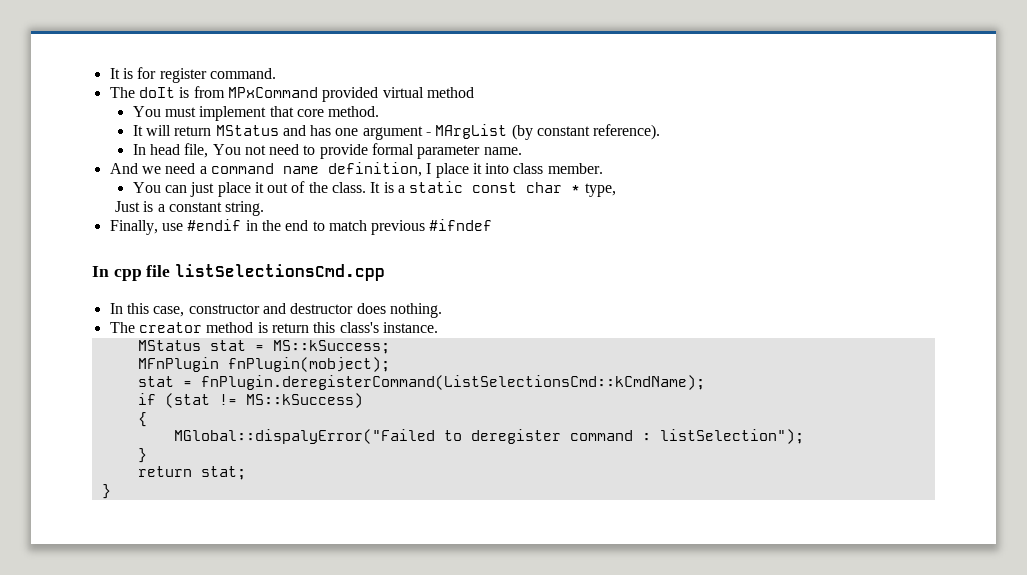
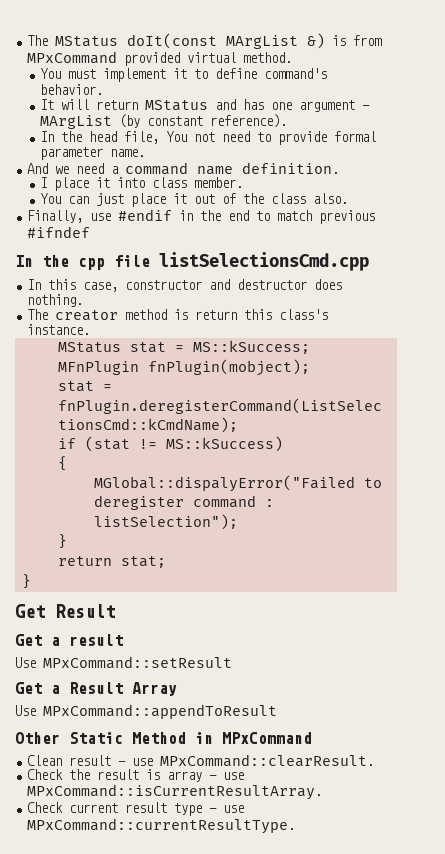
[109,67,276,83] [109,87,175,98] It is for register command. // The doIt -> [27,33,326,49] The MStatus doIt(const MArgList &)
[426,87,474,98] method -> [243,52,293,63] method.
[269,106,380,117] that core method. -> [173,68,328,79] [40,84,104,95] it to define command's behavior.
(146, 149) none -> [61,131,83,142] the
[327,162,422,177] definition, -> [242,162,340,174] definition. //
[332,181,616,197] [114,201,265,216] class. It is a static const char * type, // Just is a constant string. -> [271,193,349,204] class also.
(109, 271) none -> [42,255,69,267] the
(111, 491) none -> [15,604,115,618] [15,634,123,646] [15,656,232,669] [15,682,177,696] [15,704,277,719] [15,732,312,744] [27,754,375,767] [27,769,245,782] [27,784,323,800] [27,802,245,816] [27,818,296,834] // Get Result // Get a result // Use MPxCommand::setResult // Get a Result Array // Use MPxCommand::appendToResult // Other Static Method in MPxCommand // Clean result - use MPxCommand::clearResult. // Check the result is array - use MPxCommand::isCurrentResultArray. // Check current result type - use MPxCommand::currentResultType.

